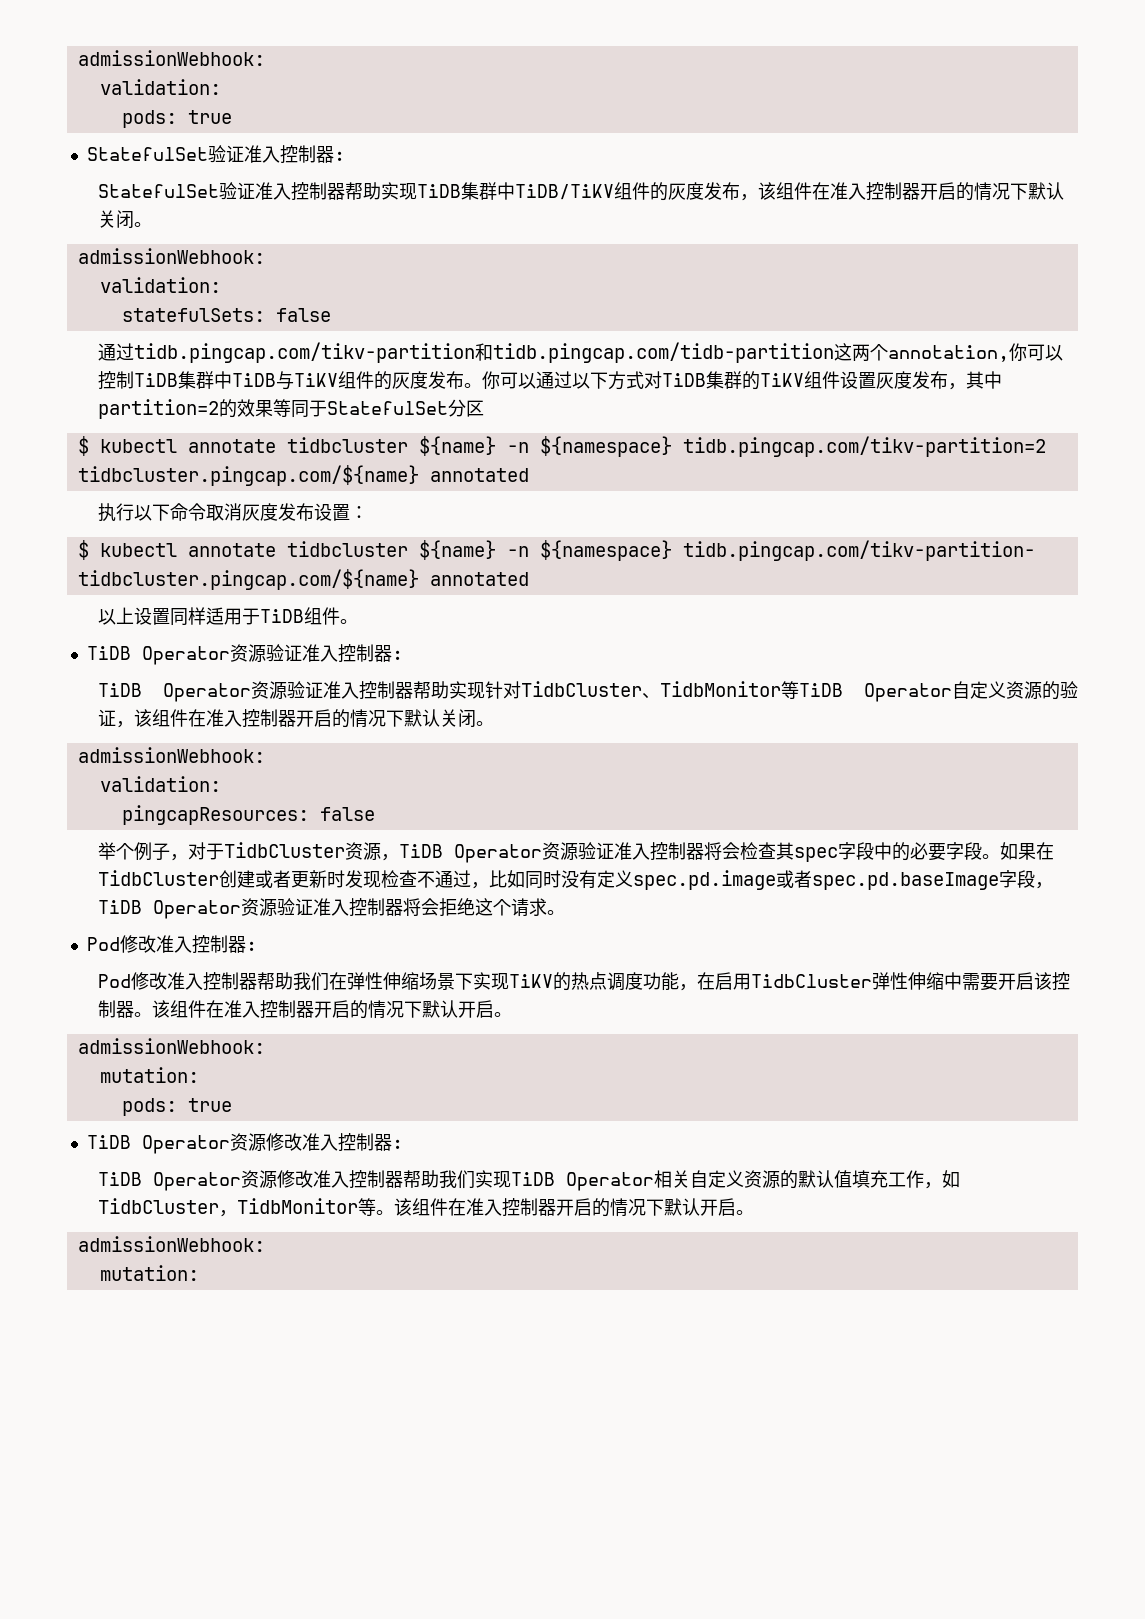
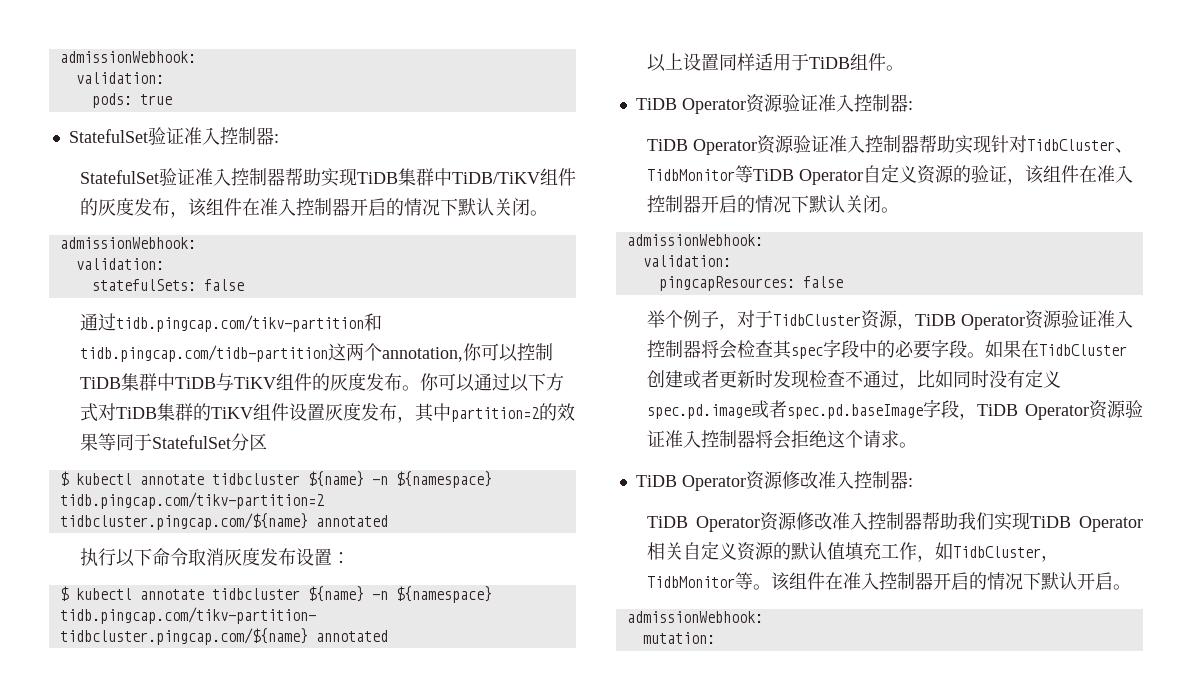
[86,935,257,954] [97,972,1070,991] [97,1000,512,1019] [77,1038,265,1054] [99,1067,199,1083] [121,1098,232,1116] // Pod修改准入控制器: // Pod修改准入控制器帮助我们在弹性伸缩场景下实现TiKV的热点调度功能，在启用TidbCluster弹性伸缩中需要开启该控制器。该组件在准入控制器开启的情况下默认开启。 // admissionWebhook: // mutation: // pods: true -> (917, 445) none

